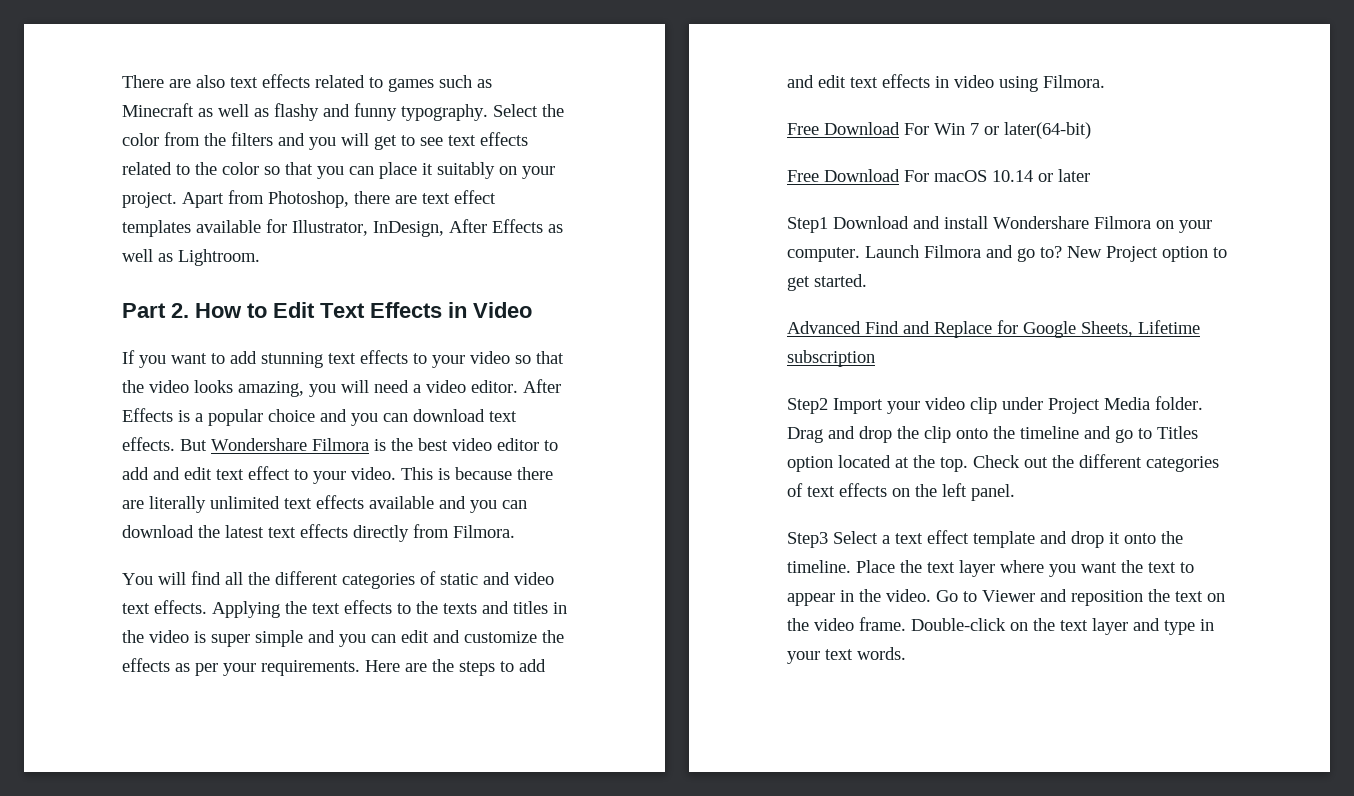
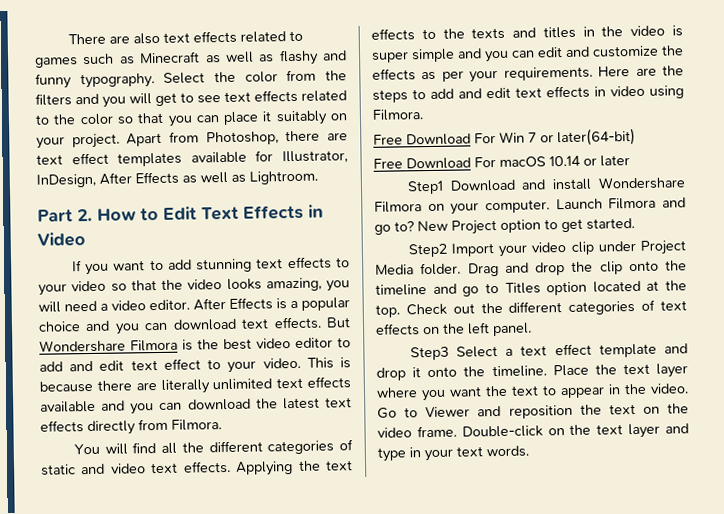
[787,320,1200,338] [787,350,875,367] // Advanced Find and Replace for Google Sheets, Lifetime subscription -> (635, 224) none

